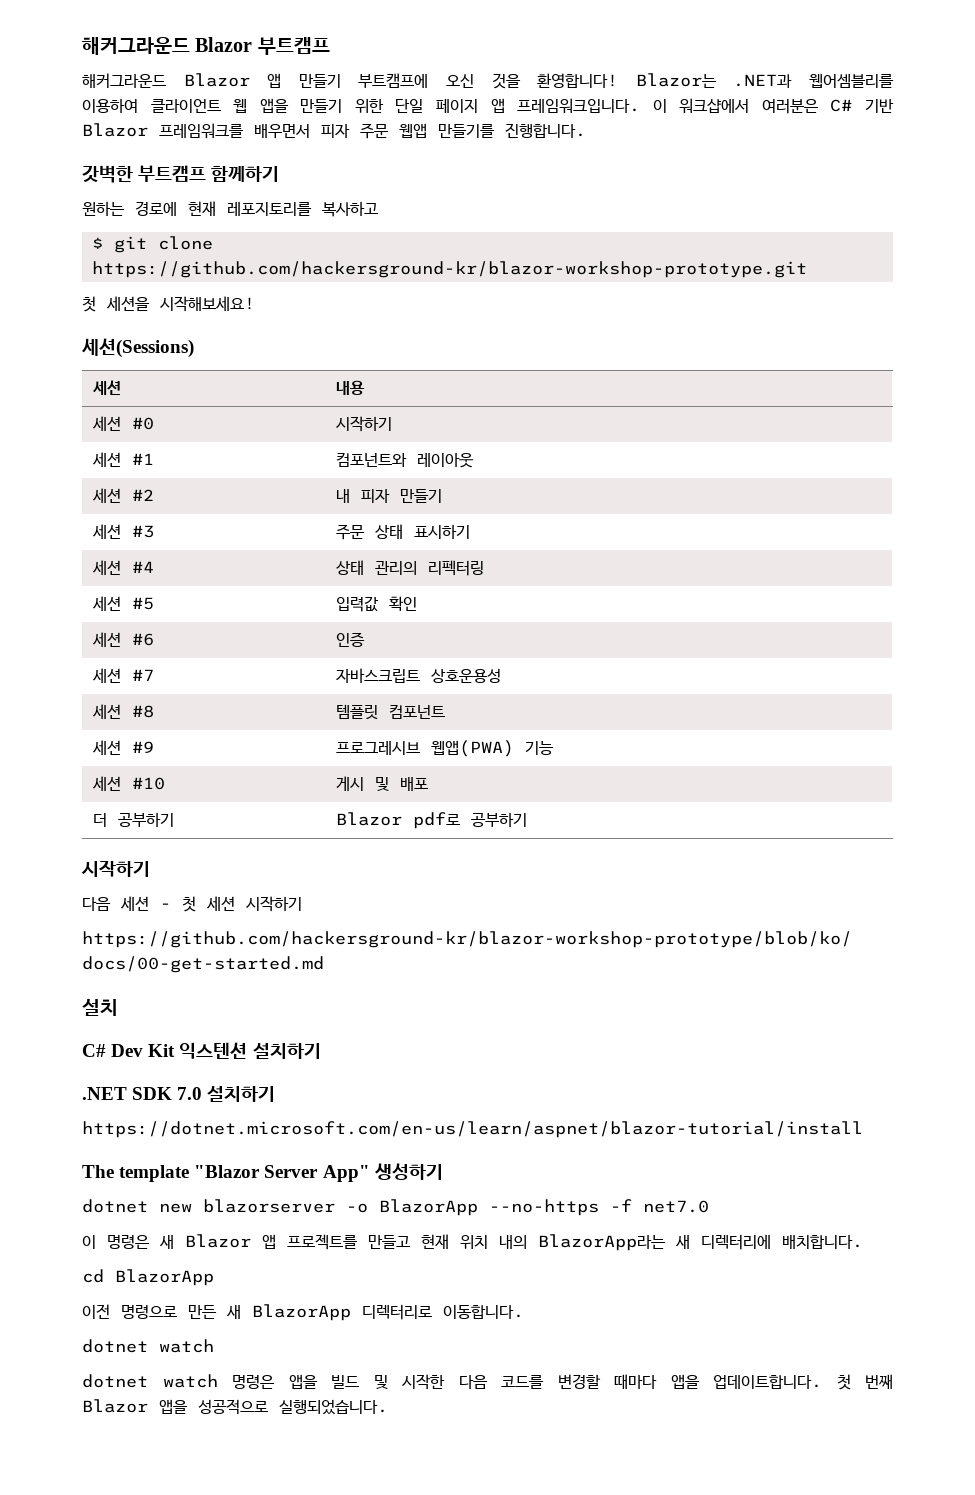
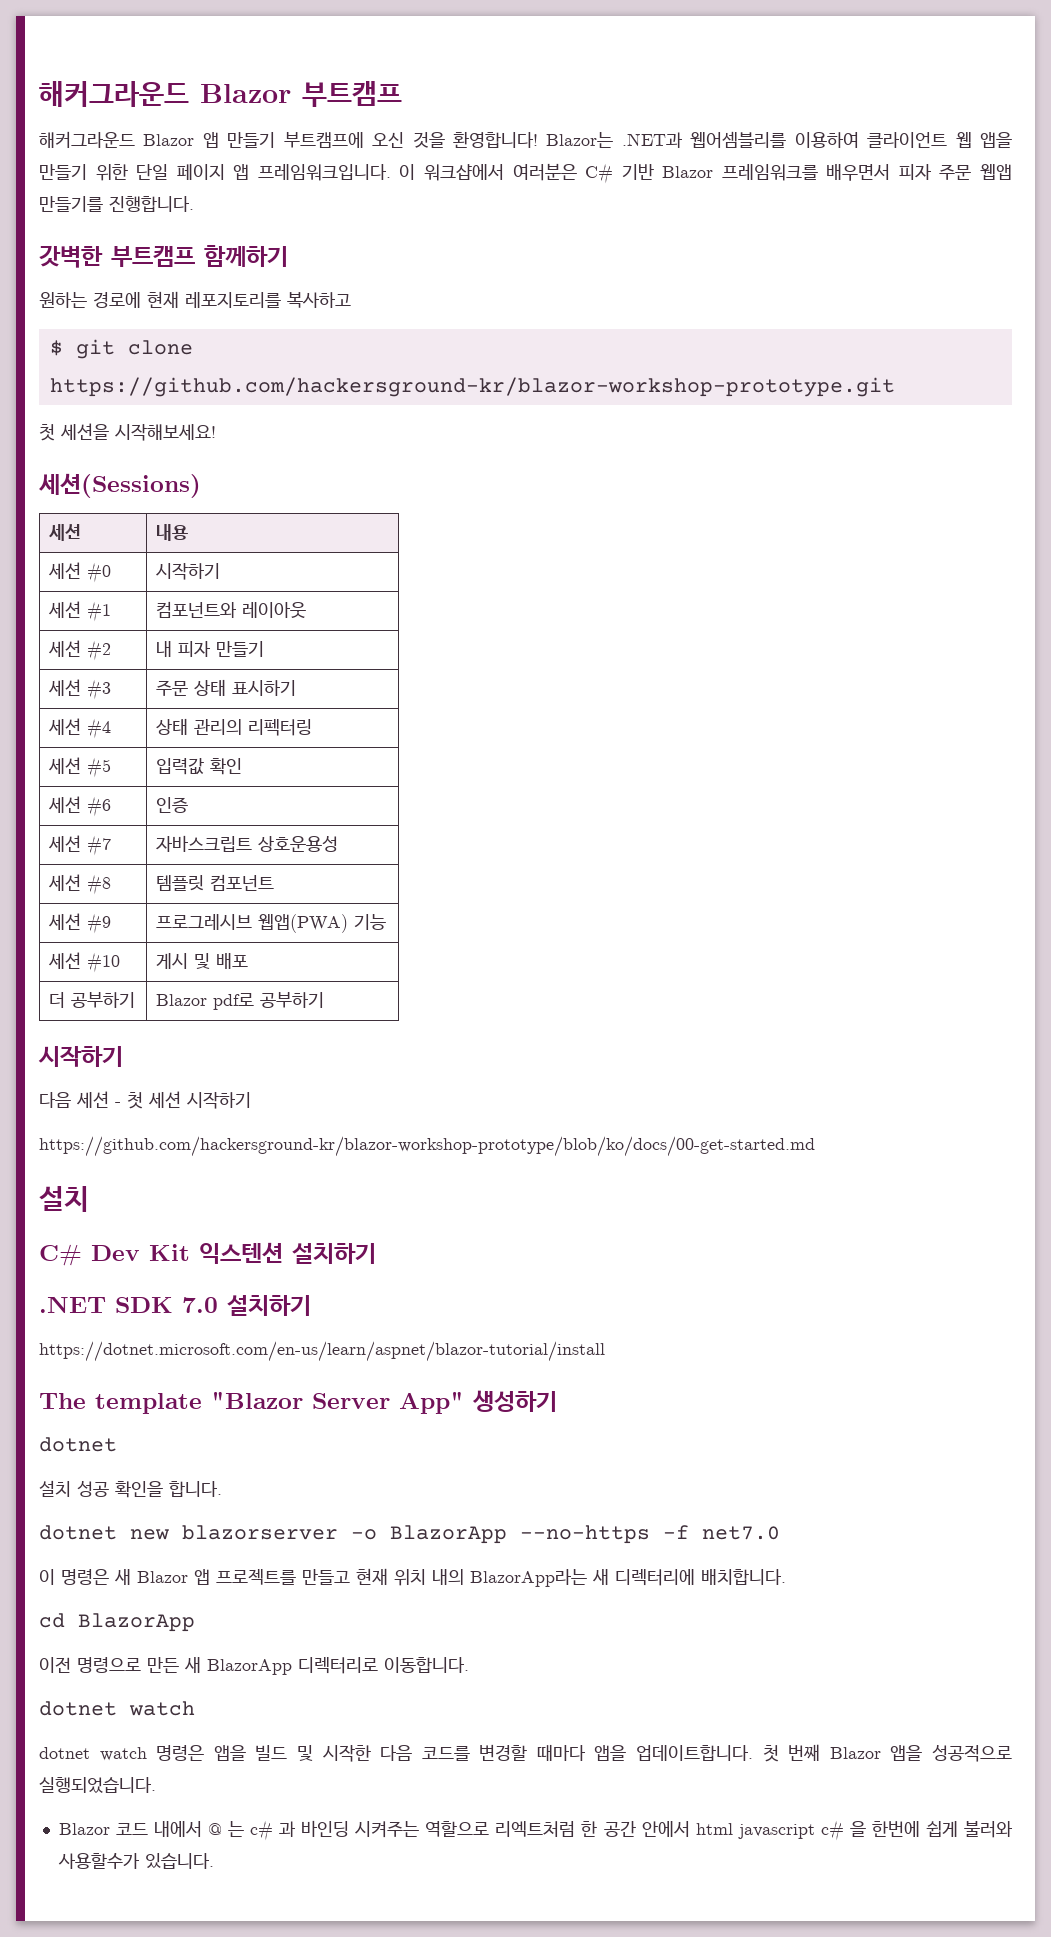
(148, 1206) none -> [39,1480,222,1498] [39,1525,117,1540] // 설치 성공 확인을 합니다. // dotnet
(388, 1407) none -> [58,1820,1013,1841] [57,1853,214,1869] // Blazor 코드 내에서 @ 는 c# 과 바인딩 시켜주는 역할으로 리엑트처럼 한 공간 안에서 html javascript c# 을 한번에 쉽게 불러와 사용할수가 있습니다.

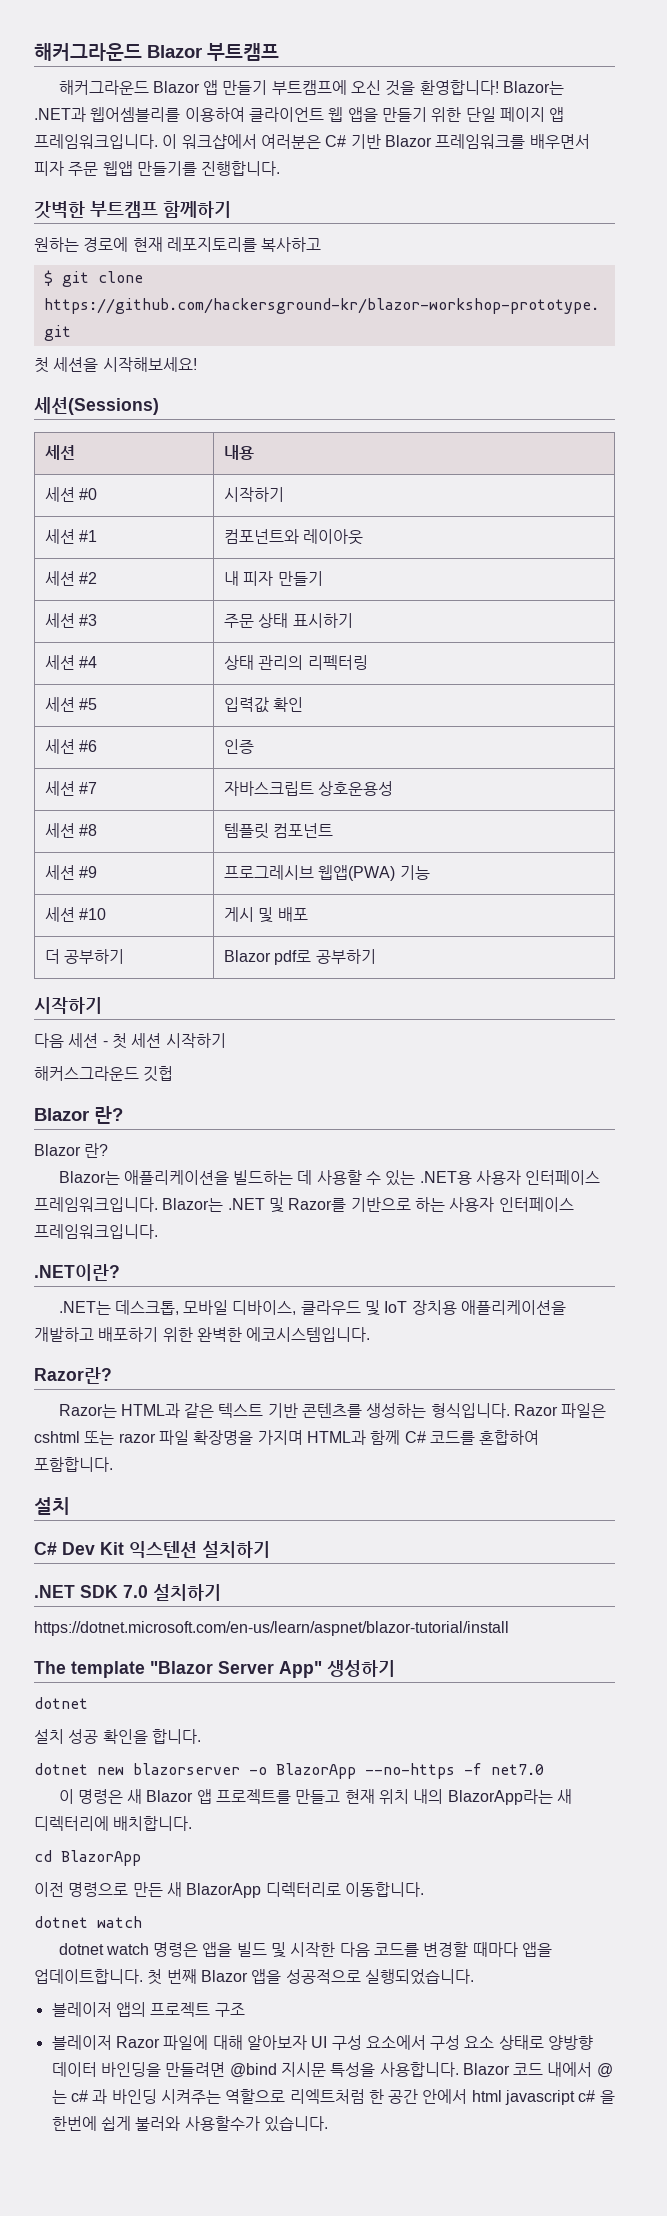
[39,1136,815,1157] https://github.com/hackersground-kr/blazor-workshop-prototype/blob/ko/docs/00-get-started.md -> [34,1066,174,1082] [34,1106,123,1124] [34,1143,109,1158] [58,1170,601,1186] [34,1197,574,1213] [34,1224,158,1239] [34,1264,120,1281] [58,1300,567,1316] [34,1327,371,1342] [34,1367,112,1384] [58,1403,607,1418] [34,1430,540,1445] [34,1457,113,1472] 해커스그라운드 깃헙 // Blazor 란? // Blazor 란? // Blazor는 애플리케이션을 빌드하는 데 사용할 수 있는 .NET용 사용자 인터페이스 프레임워크입니다. Blazor는 .NET 및 Razor를 기반으로 하는 사용자 인터페이스 프레임워크입니다. // .NET이란? // .NET는 데스크톱, 모바일 디바이스, 클라우드 및 IoT 장치용 애플리케이션을 개발하고 배포하기 위한 완벽한 에코시스템입니다. // Razor란? // Razor는 HTML과 같은 텍스트 기반 콘텐츠를 생성하는 형식입니다. Razor 파일은 cshtml 또는 razor 파일 확장명을 가지며 HTML과 함께 C# 코드를 혼합하여 포함합니다.
(156, 1785) none -> [51,2002,245,2017] [51,2035,594,2050] [51,2062,459,2078] 블레이저 앱의 프로젝트 구조 // 블레이저 Razor 파일에 대해 알아보자 UI 구성 요소에서 구성 요소 상태로 양방향 데이터 바인딩을 만들려면 @bind 지시문 특성을 사용합니다.

